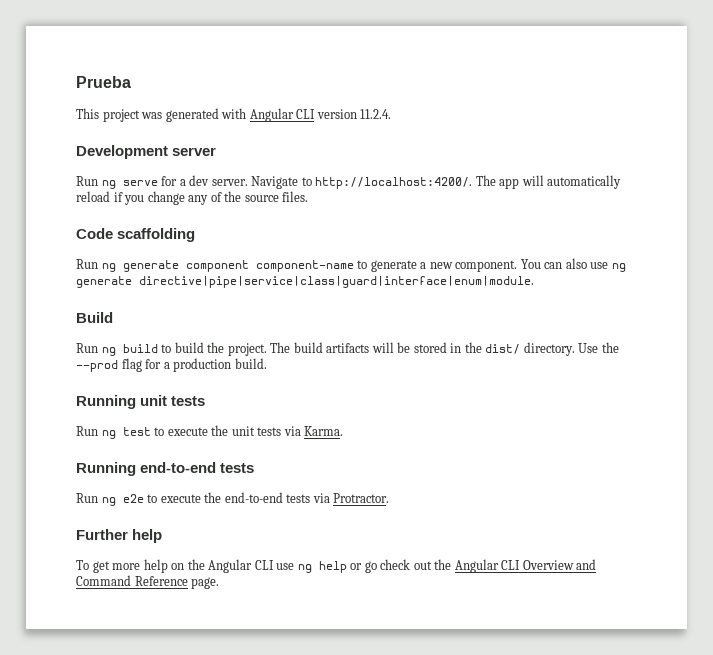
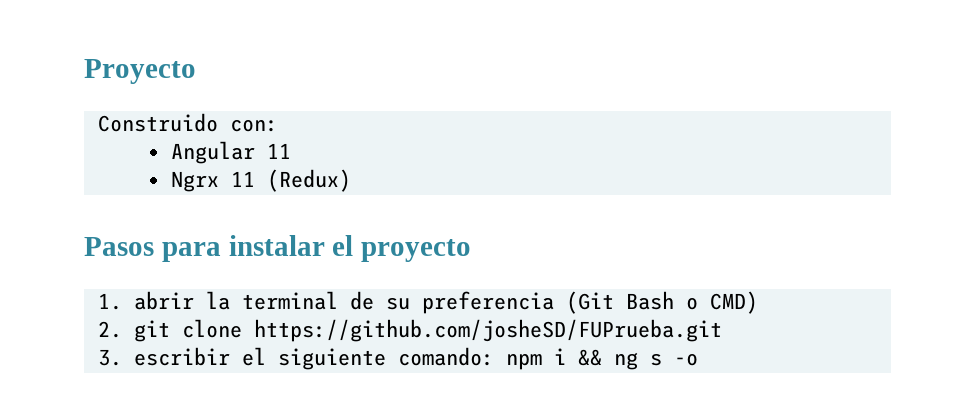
[76,76,131,88] [76,108,392,122] [76,145,217,159] [76,175,622,189] [76,191,309,205] [76,228,196,242] [76,258,626,272] [76,276,534,288] [76,312,113,323] [76,342,619,356] [76,358,267,372] [76,395,206,409] [76,425,344,439] [76,462,255,476] [76,492,390,506] [76,529,163,543] [76,559,597,573] [76,575,220,589] Prueba // This project was generated with Angular CLI version 11.2.4. // Development server // Run ng serve for a dev server. Navigate to http://localhost:4200/. The app will automatically reload if you change any of the source files. // Code scaffolding // Run ng generate component component-name to generate a new component. You can also use ng generate directive|pipe|service|class|guard|interface|enum|module. // Build // Run ng build to build the project. The build artifacts will be stored in the dist/ directory. Use the --prod flag for a production build. // Running unit tests // Run ng test to execute the unit tests via Karma. // Running end-to-end tests // Run ng e2e to execute the end-to-end tests via Protractor. // Further help // To get more help on the Angular CLI use ng help or go check out the Angular CLI Overview and Command Reference page. -> [84,59,196,84] [97,113,278,132] [171,141,292,164] [171,169,352,192] [84,235,472,262] [97,291,758,314] [97,319,722,342] [97,347,698,370] Proyecto // Construido con: // Angular 11 // Ngrx 11 (Redux) // Pasos para instalar el proyecto // 1. abrir la terminal de su preferencia (Git Bash o CMD) // 2. git clone https://github.com/josheSD/FUPrueba.git // 3. escribir el siguiente comando: npm i && ng s -o

